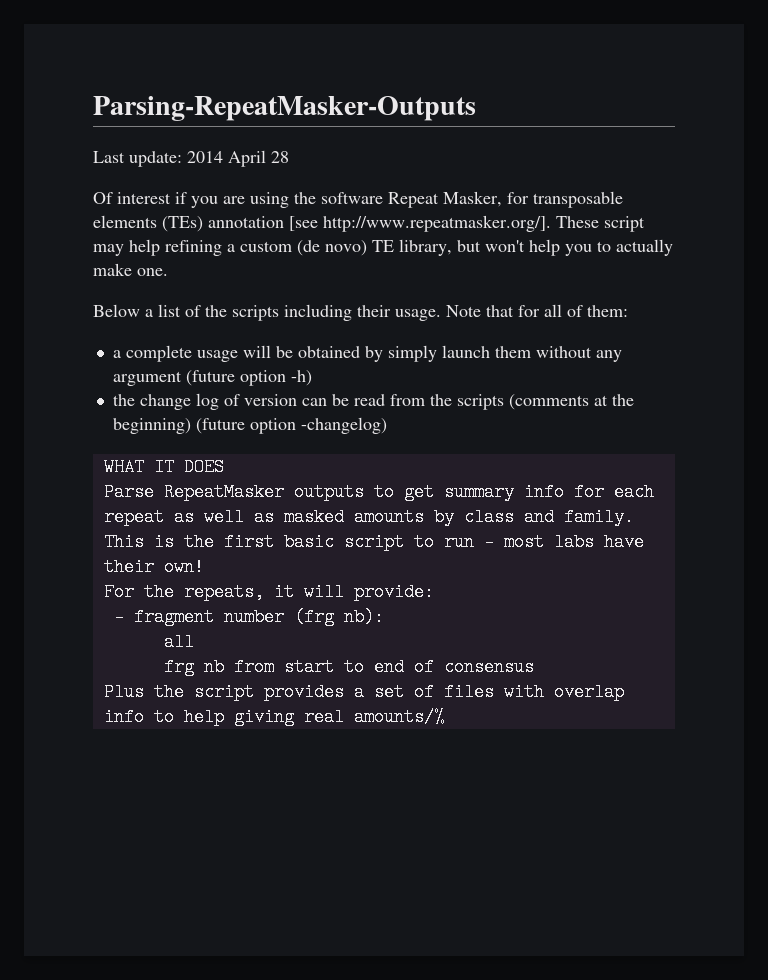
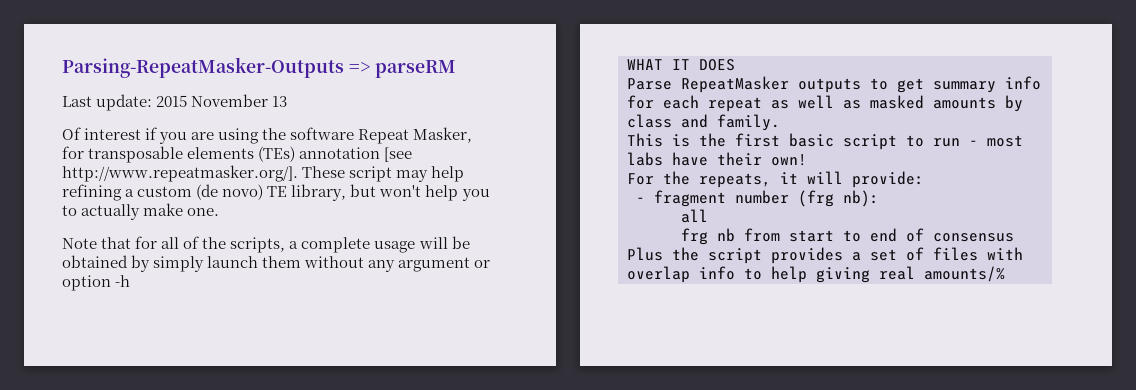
(476, 108) none -> [348,60,457,78] => parseRM
[187,150,289,167] 2014 April 28 -> [156,94,288,107] 2015 November 13
[93,304,441,321] Below a list of the scripts including their usage. -> (220, 212) none
[587,305,628,317] them: // -> [202,237,286,253] the scripts,
[185,370,312,386] [112,393,634,410] [112,417,387,434] (future option -h) // the change log of version can be read from the scripts (comments at the beginning) (future option -changelog) -> [474,260,491,268] [62,275,131,291] or option -h

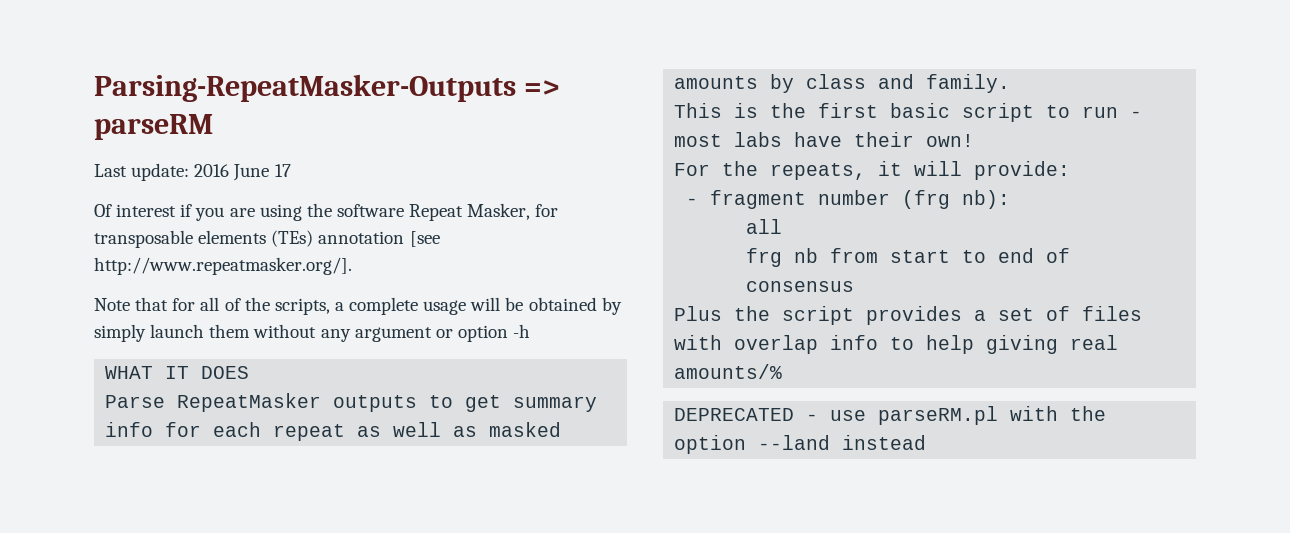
[156,94,288,107] 2015 November 13 -> [194,164,291,181] 2016 June 17
[302,166,465,182] [62,184,490,201] [62,203,220,220] These script may help refining a custom (de novo) TE library, but won't help you to actually make one. -> (352, 266) none
(1005, 274) none -> [674,406,1107,425] [674,435,927,454] // DEPRECATED - use parseRM.pl with the option --land instead

